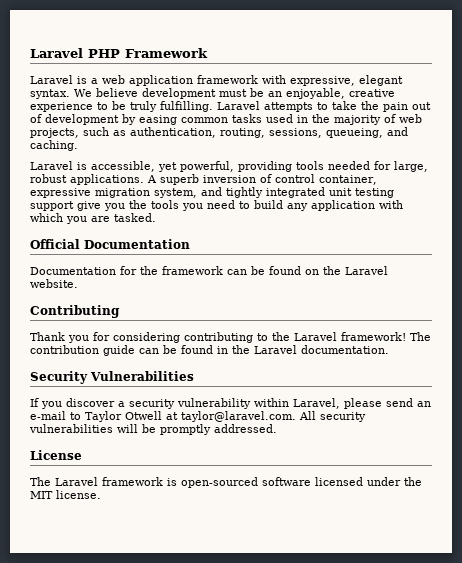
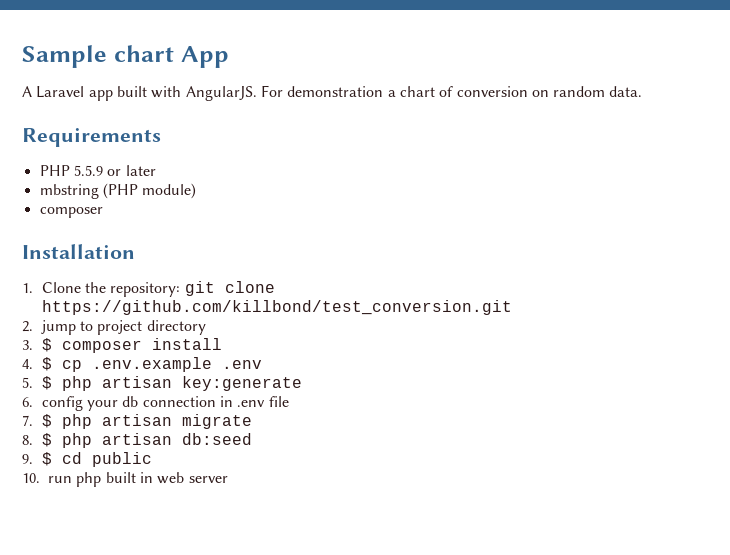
[30,48,208,58] [30,75,403,86] [30,88,395,99] [30,101,431,112] [30,114,422,125] [30,127,408,138] [30,140,78,151] [30,161,428,172] [30,174,377,185] [30,187,394,198] [30,200,403,211] [30,213,156,224] [30,239,190,249] [30,266,388,275] [30,279,78,288] [30,305,120,318] [30,332,431,343] [30,345,389,356] [30,371,194,384] [30,398,431,409] [30,411,366,422] [29,424,277,435] [30,450,82,460] [30,477,422,488] [30,490,101,499] Laravel PHP Framework // Laravel is a web application framework with expressive, elegant syntax. We believe development must be an enjoyable, creative experience to be truly fulfilling. Laravel attempts to take the pain out of development by easing common tasks used in the majority of web projects, such as authentication, routing, sessions, queueing, and caching. // Laravel is accessible, yet powerful, providing tools needed for large, robust applications. A superb inversion of control container, expressive migration system, and tightly integrated unit testing support give you the tools you need to build any application with which you are tasked. // Official Documentation // Documentation for the framework can be found on the Laravel website. // Contributing // Thank you for considering contributing to the Laravel framework! The contribution guide can be found in the Laravel documentation. // Security Vulnerabilities // If you discover a security vulnerability within Laravel, please send an e-mail to Taylor Otwell at taylor@laravel.com. All security vulnerabilities will be promptly addressed. // License // The Laravel framework is open-sourced software licensed under the MIT license. -> [22,45,229,68] [22,85,643,101] [22,128,161,147] [39,165,156,176] [39,183,197,199] [39,207,103,218] [22,244,135,259] [22,281,275,297] [41,300,512,315] [22,320,206,335] [22,338,222,353] [22,357,262,372] [22,376,302,391] [22,396,289,411] [22,414,252,429] [22,433,252,448] [22,452,152,467] [22,472,228,487] Sample chart App // A Laravel app built with AngularJS. For demonstration a chart of conversion on random data. // Requirements // PHP 5.5.9 or later // mbstring (PHP module) // composer // Installation // 1. Clone the repository: git clone https://github.com/killbond/test_conversion.git // 2. jump to project directory // 3. $ composer install // 4. $ cp .env.example .env // 5. $ php artisan key:generate // 6. config your db connection in .env file // 7. $ php artisan migrate // 8. $ php artisan db:seed // 9. $ cd public // 10. run php built in web server

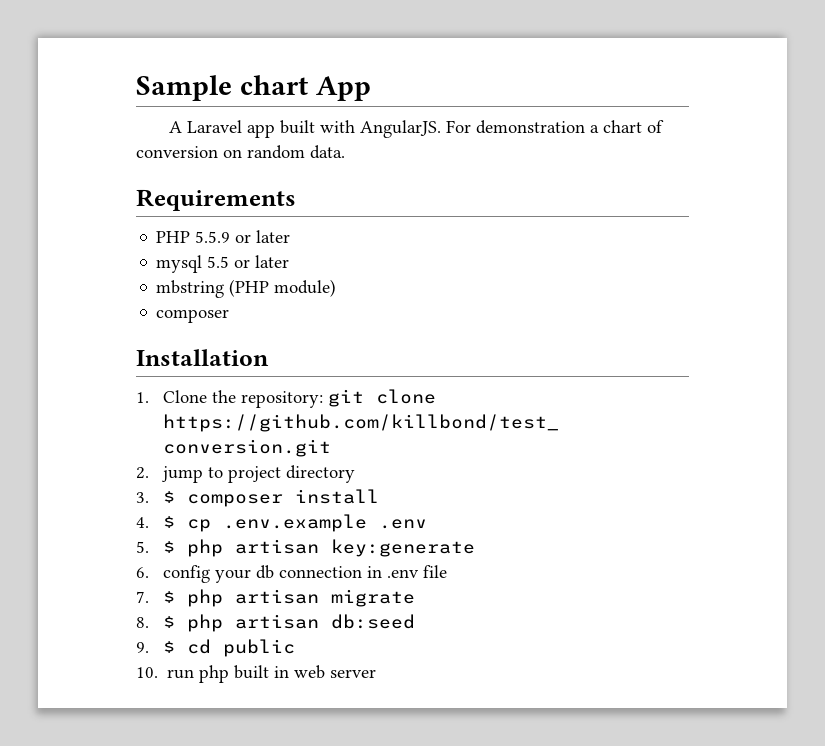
(156, 170) none -> [156,255,290,273] // mysql 5.5 or later

